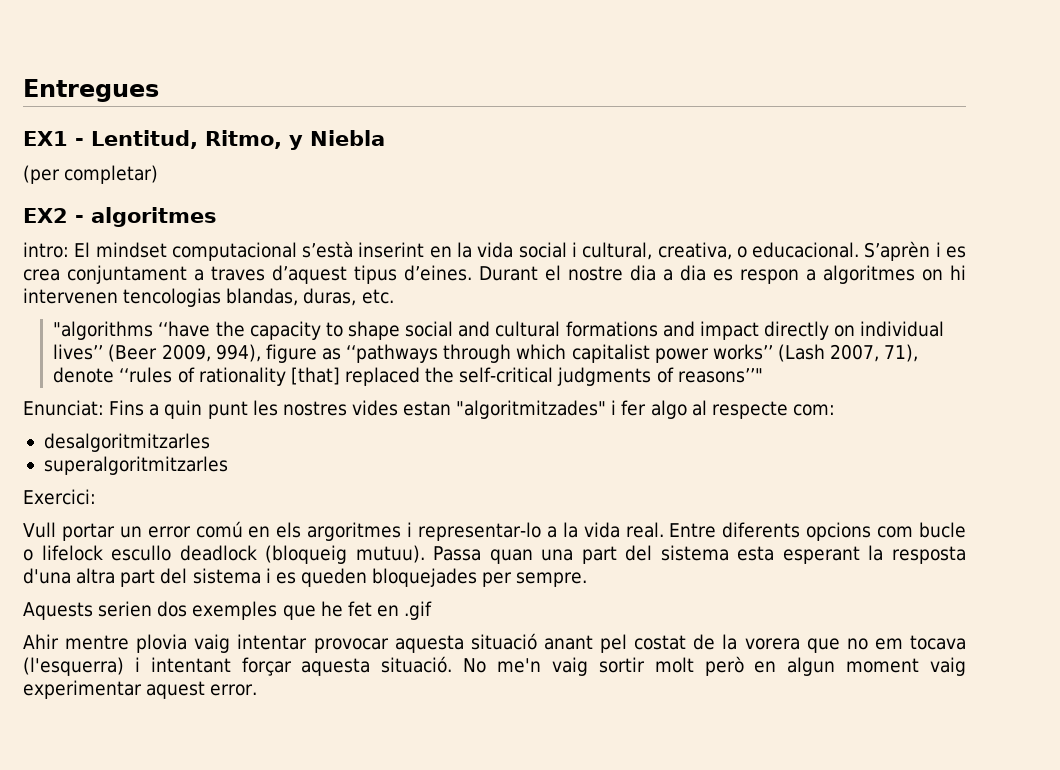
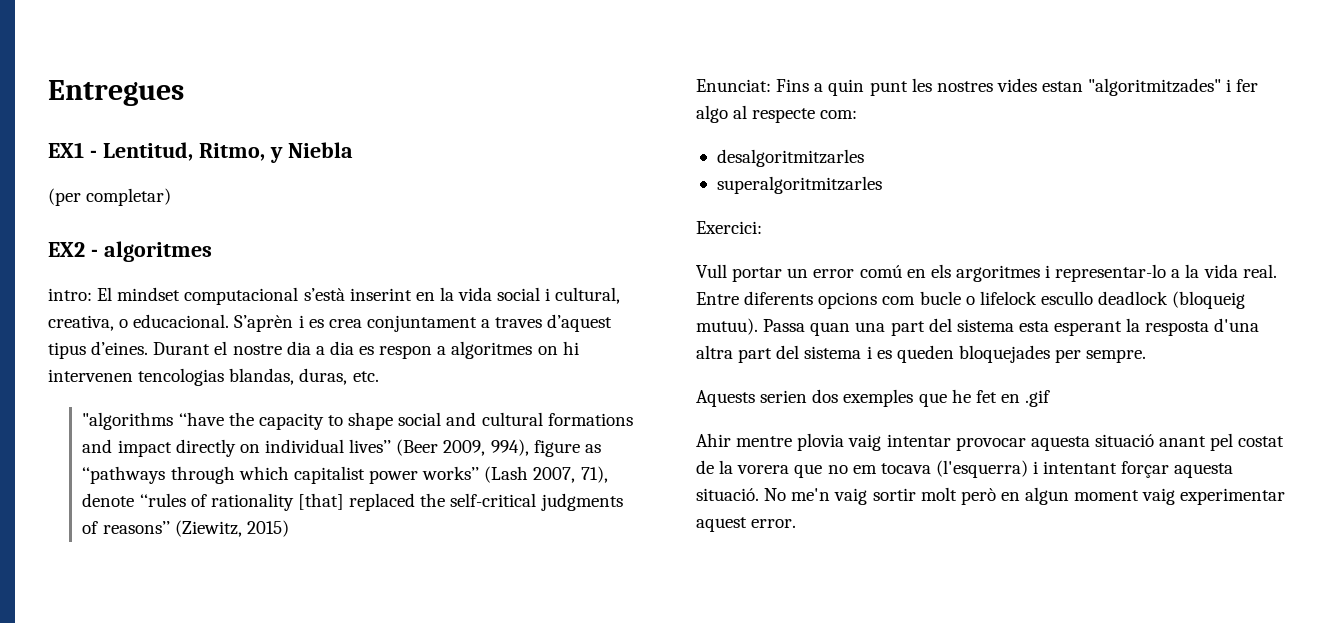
[677,368,763,383] reasons’’" -> [102,520,289,537] reasons’’ (Ziewitz, 2015)

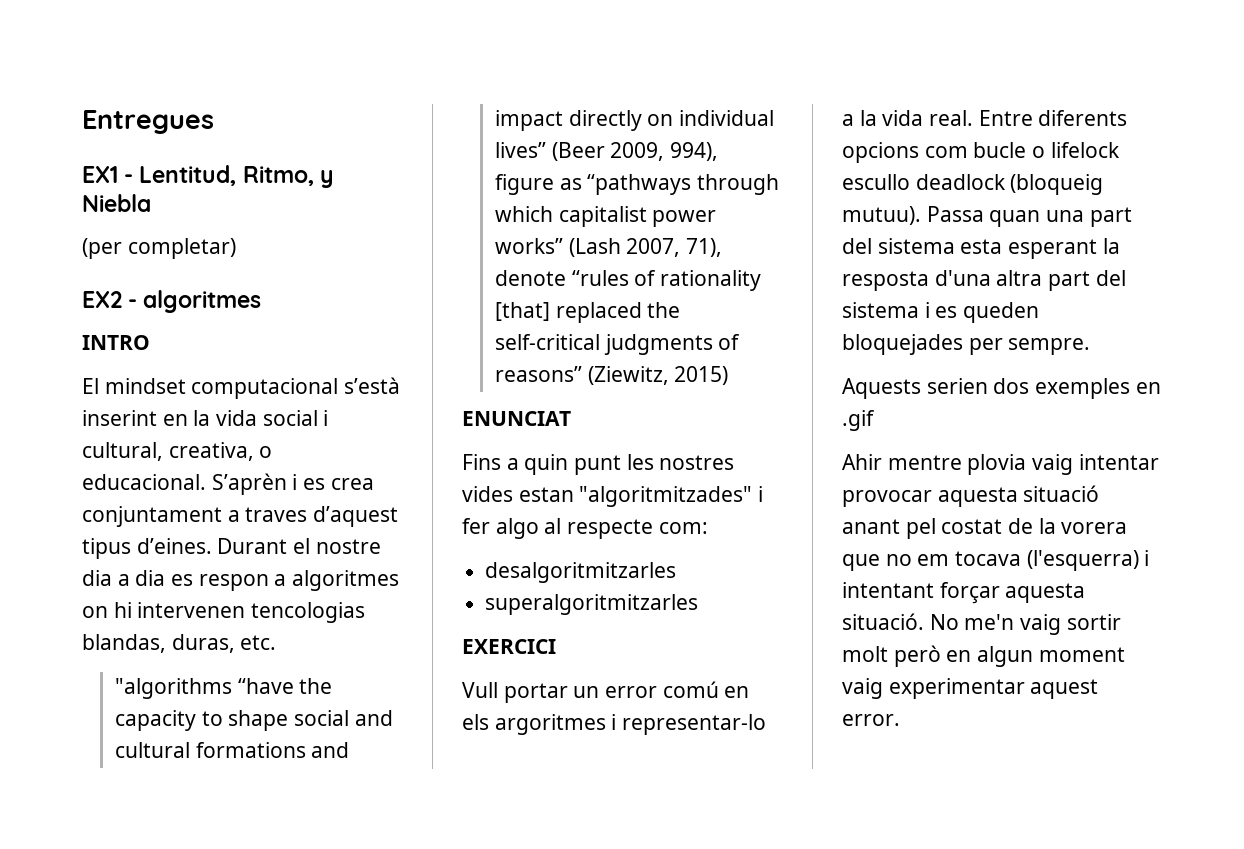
[48,288,92,301] intro: -> [82,335,150,350] INTRO //
[696,79,771,92] Enunciat: -> [462,411,571,426] ENUNCIAT //
[696,221,762,234] Exercici: -> [462,639,556,654] EXERCICI
[918,389,997,407] que he fet -> (1131, 388) none

